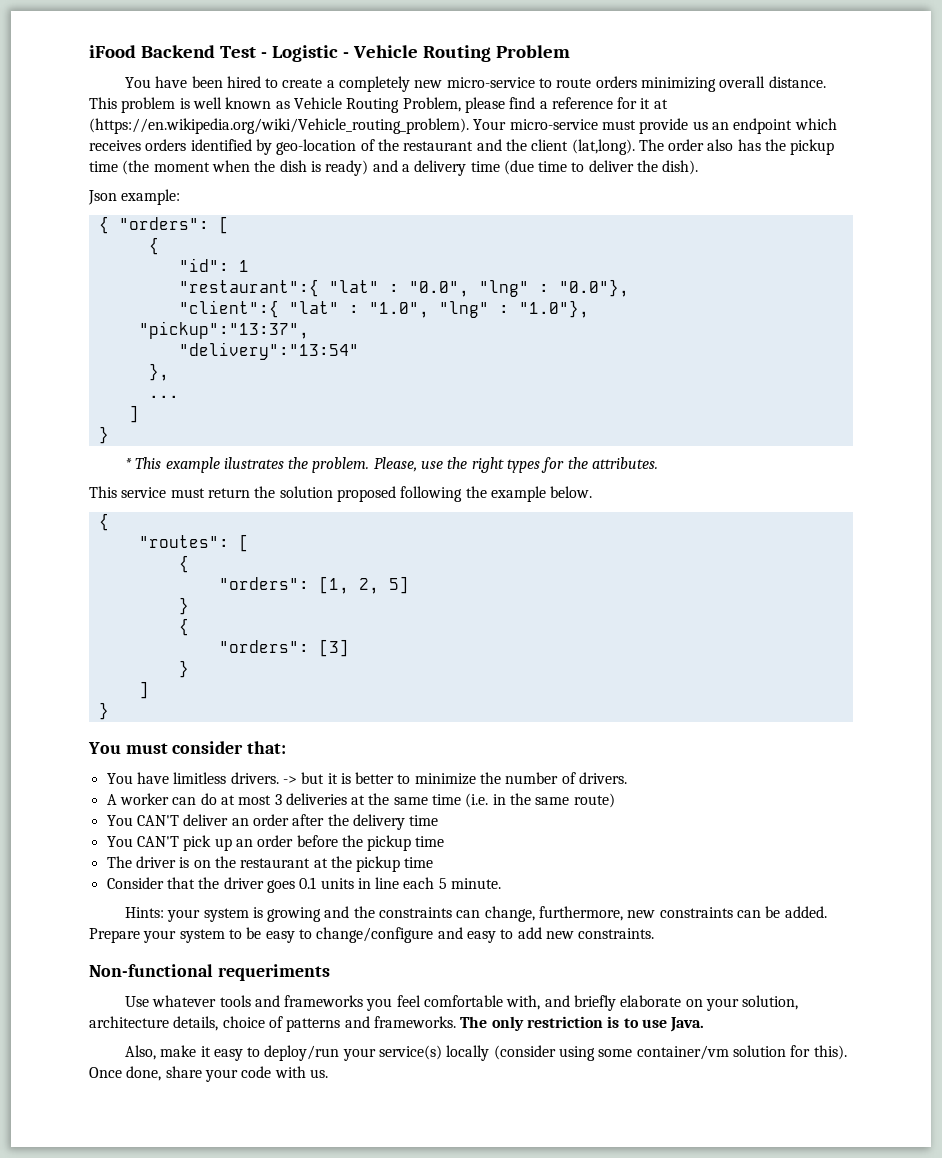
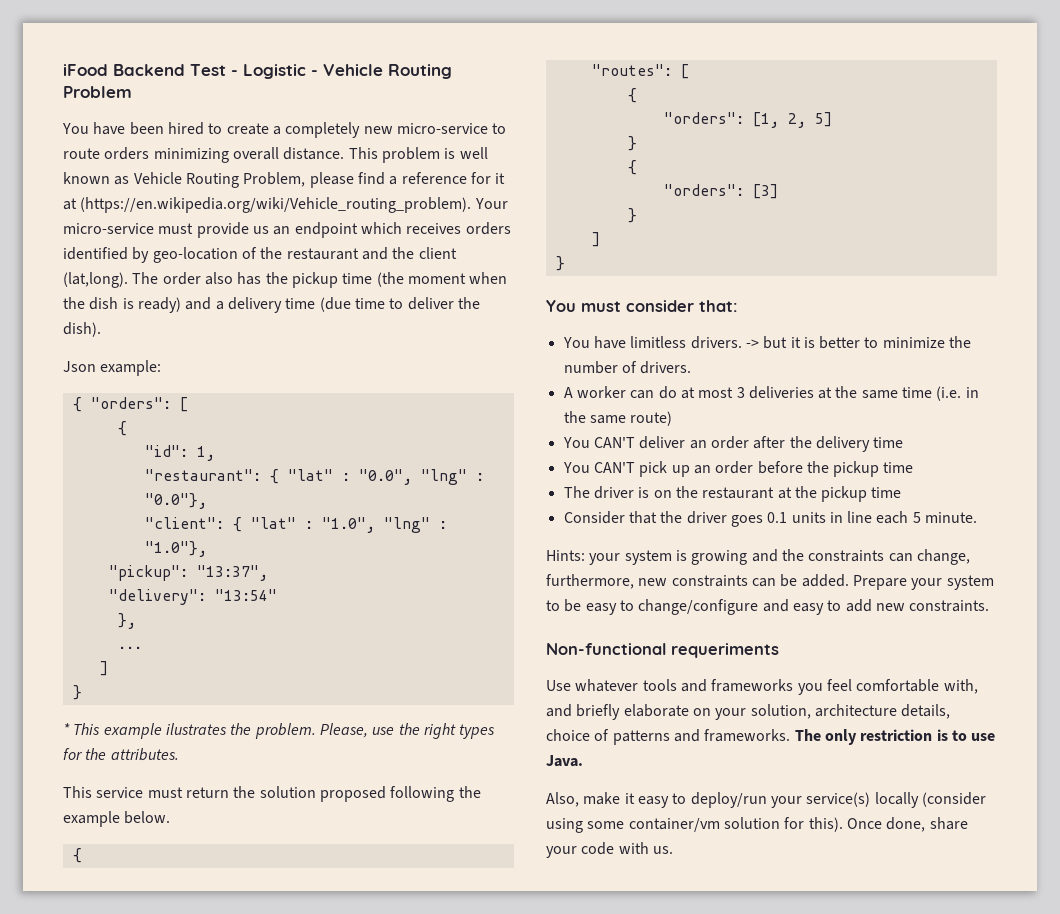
[238,260,249,272] [178,279,319,297] 1 // "restaurant":{ -> [196,446,215,461] [144,469,279,484] 1, // "restaurant": {
[178,300,279,318] "client":{ -> [144,517,242,532] "client": {
[138,321,309,339] [178,342,359,360] "pickup":"13:37", // "delivery":"13:54" -> [108,565,268,581] [108,589,277,605] "pickup": "13:37", // "delivery": "13:54"

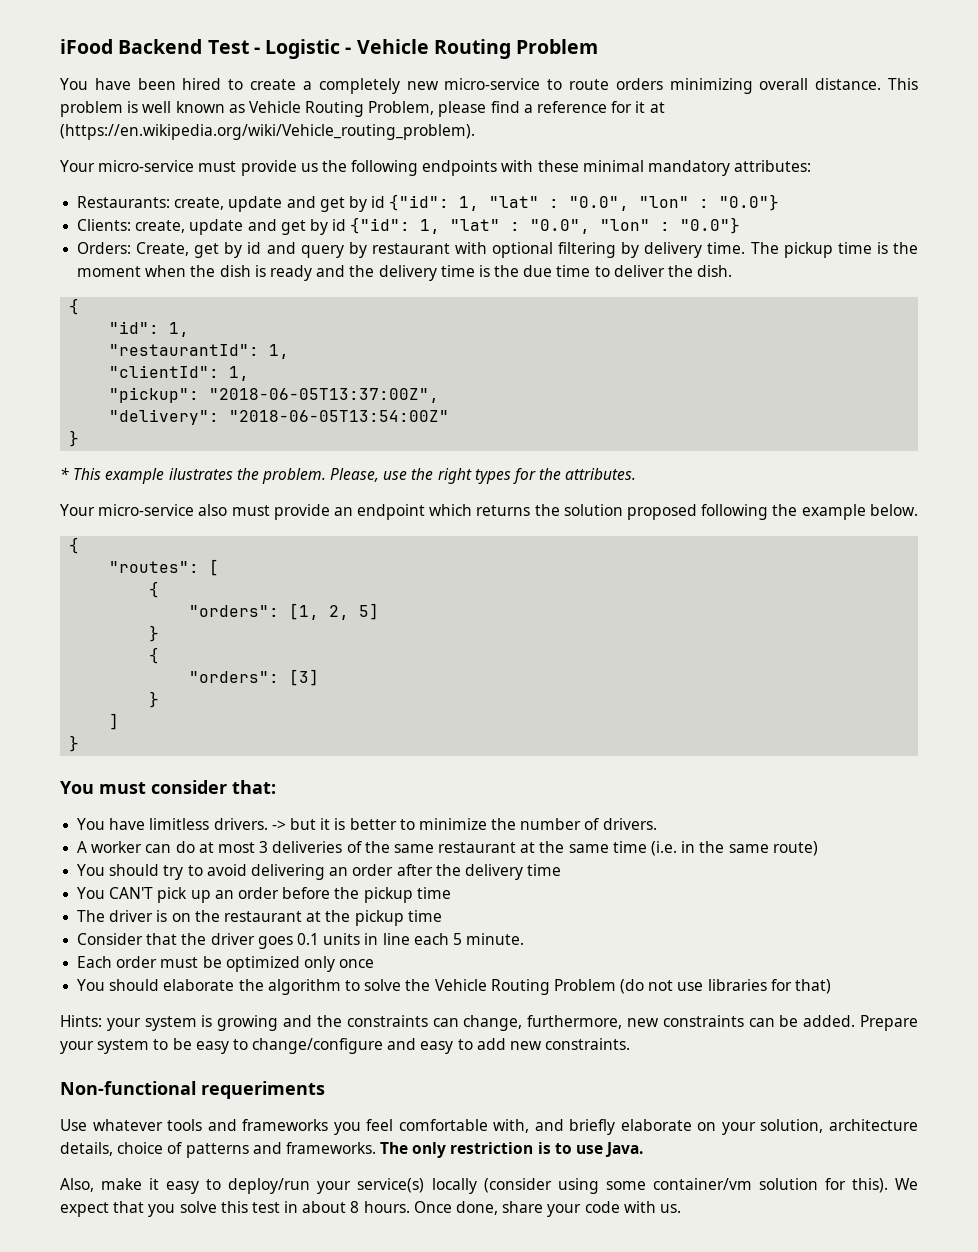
(472, 205) none -> (475, 132) //
[273,222,511,238] [63,247,457,263] [63,272,404,288] an endpoint which receives orders identified by geo-location of the restaurant and the client (lat,long). The order also has the pickup time (the -> [321,160,812,176] [77,194,780,212] [77,217,741,235] [77,242,918,258] the following endpoints with these minimal mandatory attributes: // Restaurants: create, update and get by id {"id": 1, "lat" : "0.0", "lon" : "0.0"} // Clients: create, update and get by id {"id": 1, "lat" : "0.0", "lon" : "0.0"} // Orders: Create, get by id and query by restaurant with optional filtering by delivery time. The pickup time is the
[137,297,480,313] [63,322,101,337] [63,360,162,376] [72,397,188,412] [117,421,127,436] [144,445,215,461] [144,469,484,485] [144,493,207,509] [144,517,447,533] [144,541,207,557] ready) and a delivery time (due time to deliver the dish). // Json example: // { "orders": [ // { // "id": 1, // "restaurant": { "lat" : "0.0", "lng" : "0.0"}, // "client": { "lat" : "1.0", "lng" : "1.0"}, -> [269,265,733,281] [69,298,80,315] [109,321,190,337] [109,344,290,359] [109,365,250,381] ready and the delivery time is the due time to deliver the dish. // { // "id": 1, // "restaurantId": 1, // "clientId": 1,
[196,565,268,581] "13:37", -> [209,388,440,403] "2018-06-05T13:37:00Z",
[214,589,277,601] [117,613,136,629] [117,646,142,649] [99,661,108,676] "13:54" // }, // ... // ] -> [229,410,450,422] "2018-06-05T13:54:00Z"
[63,786,229,798] This service must return -> [60,504,531,520] Your micro-service also must provide an endpoint which returns
(814, 392) none -> [346,841,517,853] of the same restaurant
[593,436,686,449] CAN'T deliver -> [109,864,325,880] should try to avoid delivering
(978, 517) none -> [77,956,375,972] [77,979,832,995] // Each order must be optimized only once // You should elaborate the algorithm to solve the Vehicle Routing Problem (do not use libraries for that)
(843, 824) none -> [895,1178,918,1190] [60,1201,410,1217] We expect that you solve this test in about 8 hours.

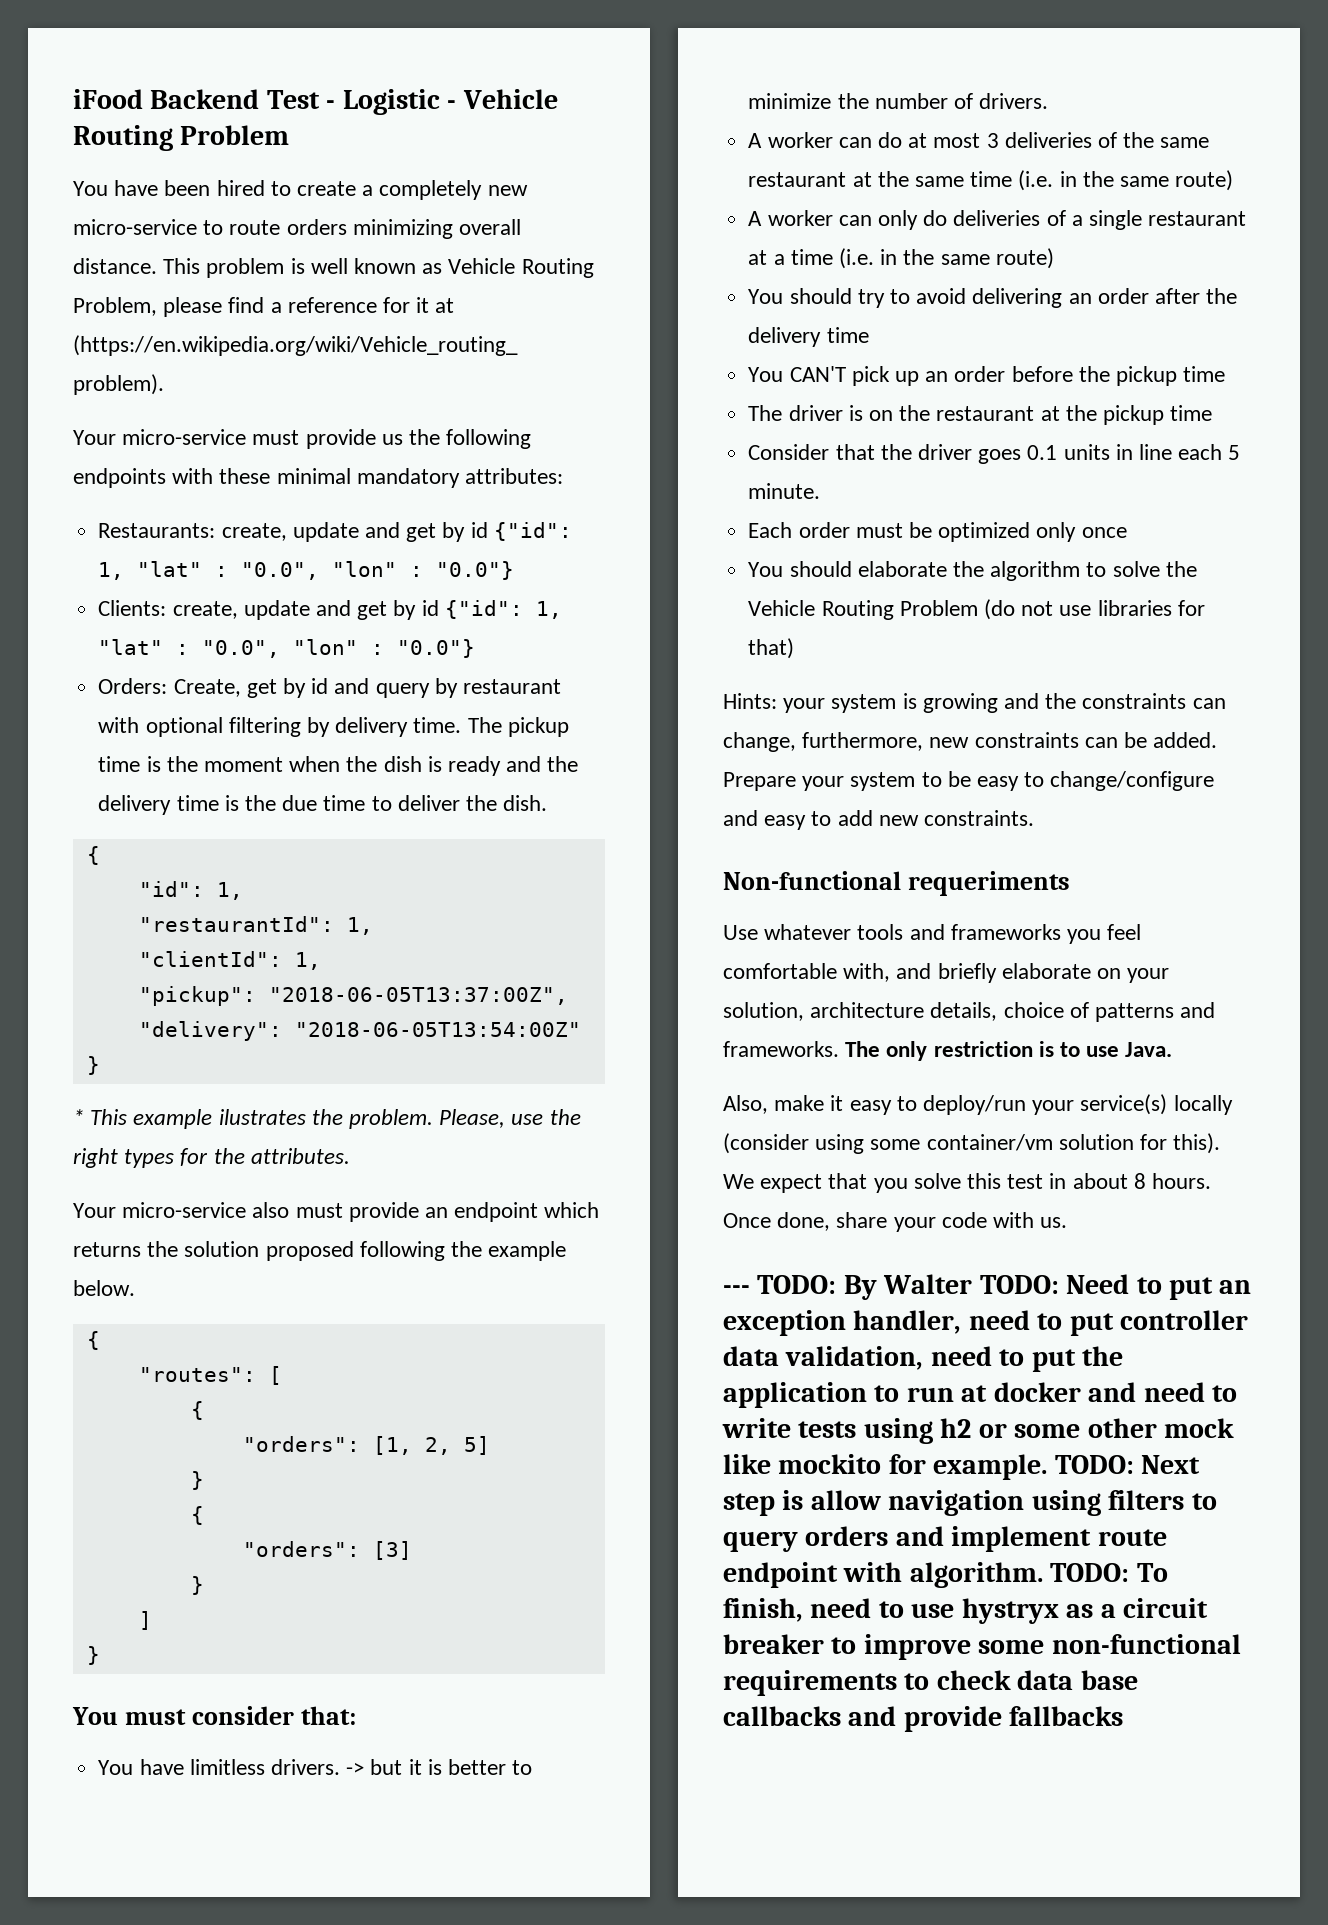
(818, 848) none -> [748,210,1247,230] [748,248,1054,269] // A worker can only do deliveries of a single restaurant at a time (i.e. in the same route)
(681, 1208) none -> [723,1274,1252,1300] [723,1310,1249,1336] [723,1346,1124,1372] [723,1382,1237,1408] [722,1418,1234,1444] [723,1454,1201,1480] [723,1490,1217,1516] [723,1526,1167,1552] [723,1562,1168,1588] [723,1598,1208,1624] [723,1634,1241,1660] [723,1670,1138,1696] [723,1706,1124,1732] // --- TODO: By Walter TODO: Need to put an exception handler, need to put controller data validation, need to put the application to run at docker and need to write tests using h2 or some other mock like mockito for example. TODO: Next step is allow navigation using filters to query orders and implement route endpoint with algorithm. TODO: To finish, need to use hystryx as a circuit breaker to improve some non-functional requirements to check data base callbacks and provide fallbacks

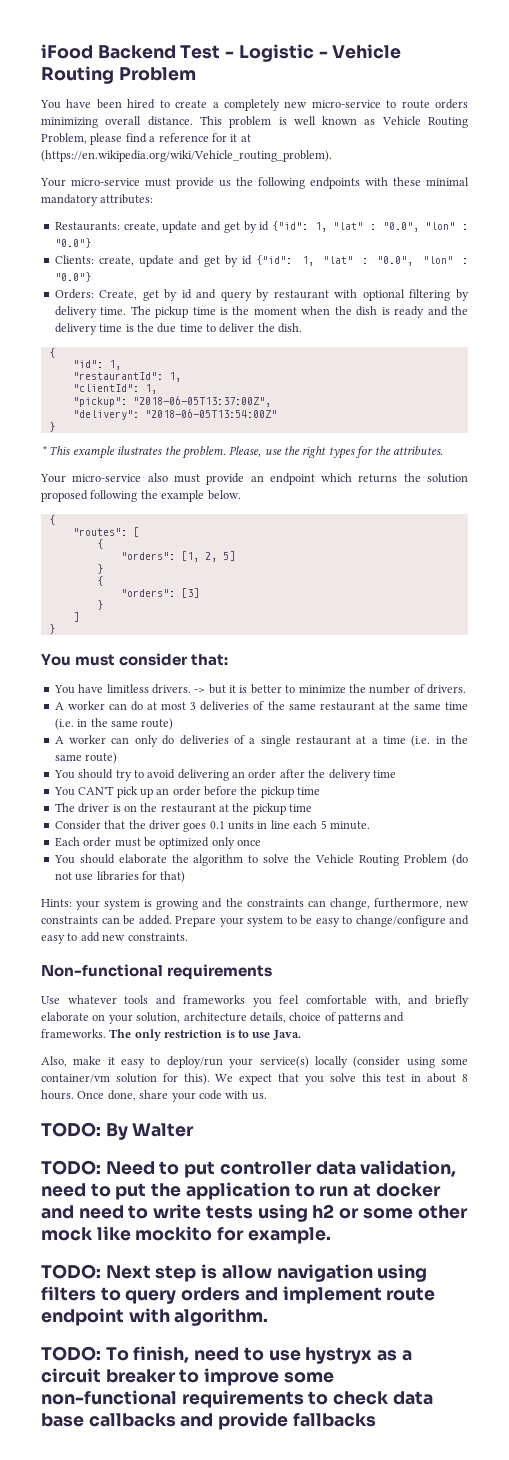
[907,871,1070,896] requeriments -> [167,964,273,979] requirements
[723,1285,750,1294] --- -> (267, 1096) none
(973, 1284) none -> (195, 1130) //
[1219,1280,1252,1294] [723,1310,1114,1336] an exception handler, need to put -> (216, 1169) none
(1048, 1467) none -> (331, 1235) //
(1043, 1575) none -> (269, 1317) //

